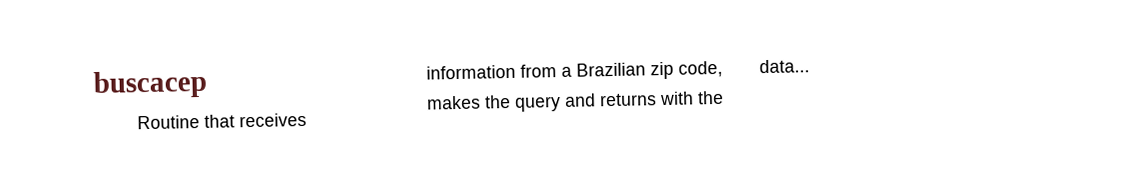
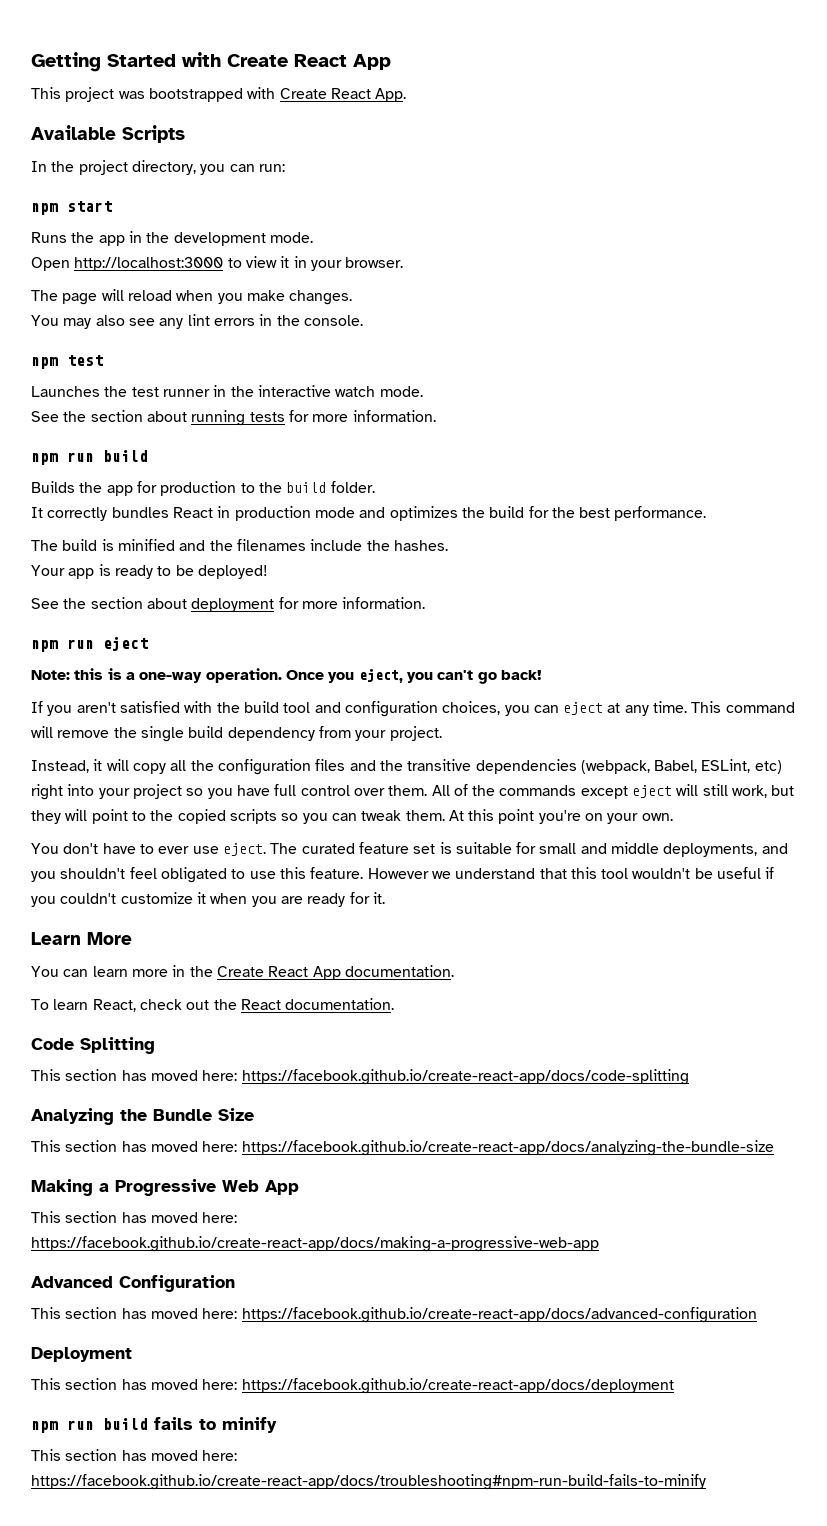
[93,69,207,100] [136,112,307,130] [426,60,723,80] [427,90,724,112] [759,59,810,74] buscacep // Routine that receives information from a Brazilian zip code, makes the query and returns with the data... -> [31,52,391,72] [31,87,407,102] [31,125,185,143] [31,160,285,175] [31,201,112,215] [31,231,313,246] [31,256,404,271] [31,289,353,305] [31,314,363,329] [31,355,103,369] [31,385,423,397] [31,410,436,426] [31,450,148,465] [31,481,375,496] [31,506,707,521] [31,539,448,551] [31,564,268,579] [31,597,426,612] [31,636,148,652] [31,668,542,684] [31,701,795,717] [31,726,442,742] [31,759,782,775] [31,784,795,800] [31,809,673,824] [31,842,788,857] [31,867,775,883] [31,892,385,907] [31,932,132,945] [31,965,454,980] [31,998,395,1012] [31,1037,155,1054] [31,1069,689,1085] [31,1108,254,1125] [31,1140,774,1156] [31,1179,299,1196] [31,1211,238,1223] [31,1236,599,1252] [31,1275,235,1292] [31,1307,757,1323] [31,1347,132,1362] [31,1378,674,1394] [31,1417,277,1433] [31,1449,238,1461] [31,1474,706,1490] Getting Started with Create React App // This project was bootstrapped with Create React App. // Available Scripts // In the project directory, you can run: // npm start // Runs the app in the development mode. // Open http://localhost:3000 to view it in your browser. // The page will reload when you make changes. // You may also see any lint errors in the console. // npm test // Launches the test runner in the interactive watch mode. // See the section about running tests for more information. // npm run build // Builds the app for production to the build folder. // It correctly bundles React in production mode and optimizes the build for the best performance. // The build is minified and the filenames include the hashes. // Your app is ready to be deployed! // See the section about deployment for more information. // npm run eject // Note: this is a one-way operation. Once you eject, you can't go back! // If you aren't satisfied with the build tool and configuration choices, you can eject at any time. This command will remove the single build dependency from your project. // Instead, it will copy all the configuration files and the transitive dependencies (webpack, Babel, ESLint, etc) right into your project so you have full control over them. All of the commands except eject will still work, but they will point to the copied scripts so you can tweak them. At this point you're on your own. // You don't have to ever use eject. The curated feature set is suitable for small and middle deployments, and you shouldn't feel obligated to use this feature. However we understand that this tool wouldn't be useful if you couldn't customize it when you are ready for it. // Learn More // You can learn more in the Create React App documentation. // To learn React, check out the React documentation. // Code Splitting // This section has moved here: https://facebook.github.io/create-react-app/docs/code-splitting // Analyzing the Bundle Size // This section has moved here: https://facebook.github.io/create-react-app/docs/analyzing-the-bundle-size // Making a Progressive Web App // This section has moved here: https://facebook.github.io/create-react-app/docs/making-a-progressive-web-app // Advanced Configuration // This section has moved here: https://facebook.github.io/create-react-app/docs/advanced-configuration // Deployment // This section has moved here: https://facebook.github.io/create-react-app/docs/deployment // npm run build fails to minify // This section has moved here: https://facebook.github.io/create-react-app/docs/troubleshooting#npm-run-build-fails-to-minify

